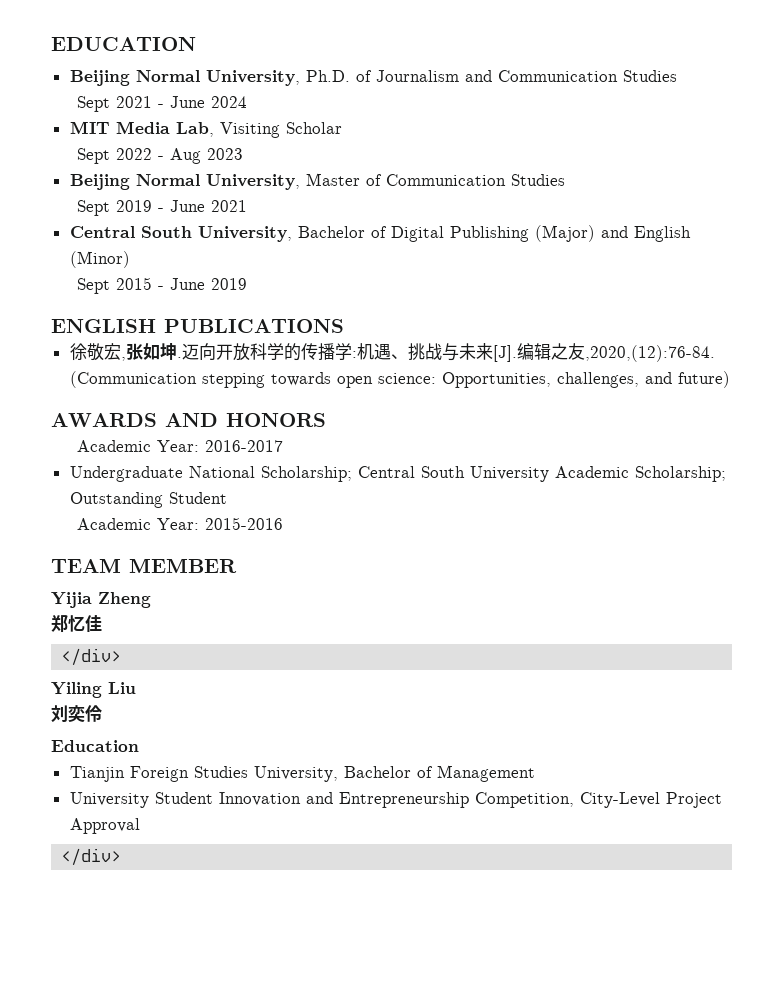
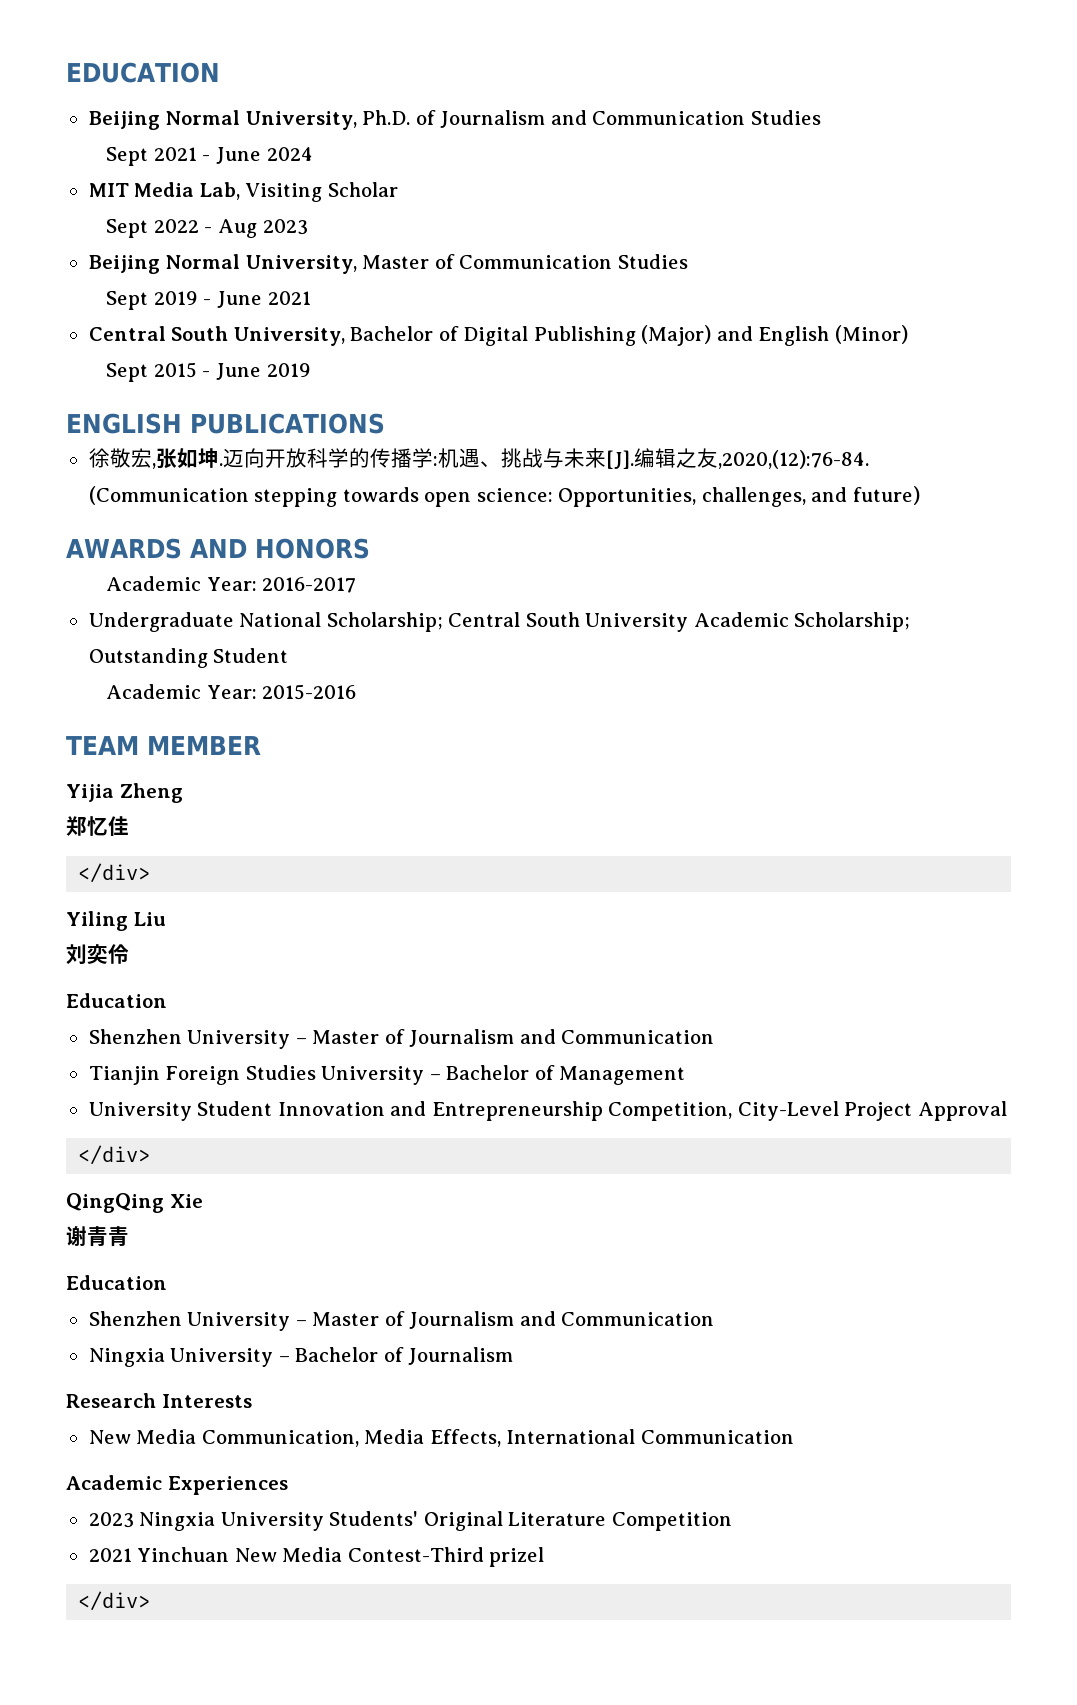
(139, 746) none -> [88,1029,715,1049] // Shenzhen University – Master of Journalism and Communication
[253,766,338,782] University, -> [321,1066,441,1085] University –
(122, 857) none -> [66,1193,203,1213] [66,1226,129,1247] [66,1275,167,1290] [88,1311,715,1331] [88,1347,514,1367] [66,1393,252,1408] [88,1429,794,1447] [66,1475,288,1495] [88,1511,732,1531] [88,1547,545,1567] [78,1591,151,1611] // QingQing Xie // 谢青青 // Education // Shenzhen University – Master of Journalism and Communication // Ningxia University – Bachelor of Journalism // Research Interests // New Media Communication, Media Effects, International Communication // Academic Experiences // 2023 Ningxia University Students' Original Literature Competition // 2021 Yinchuan New Media Contest-Third prizel // </div>

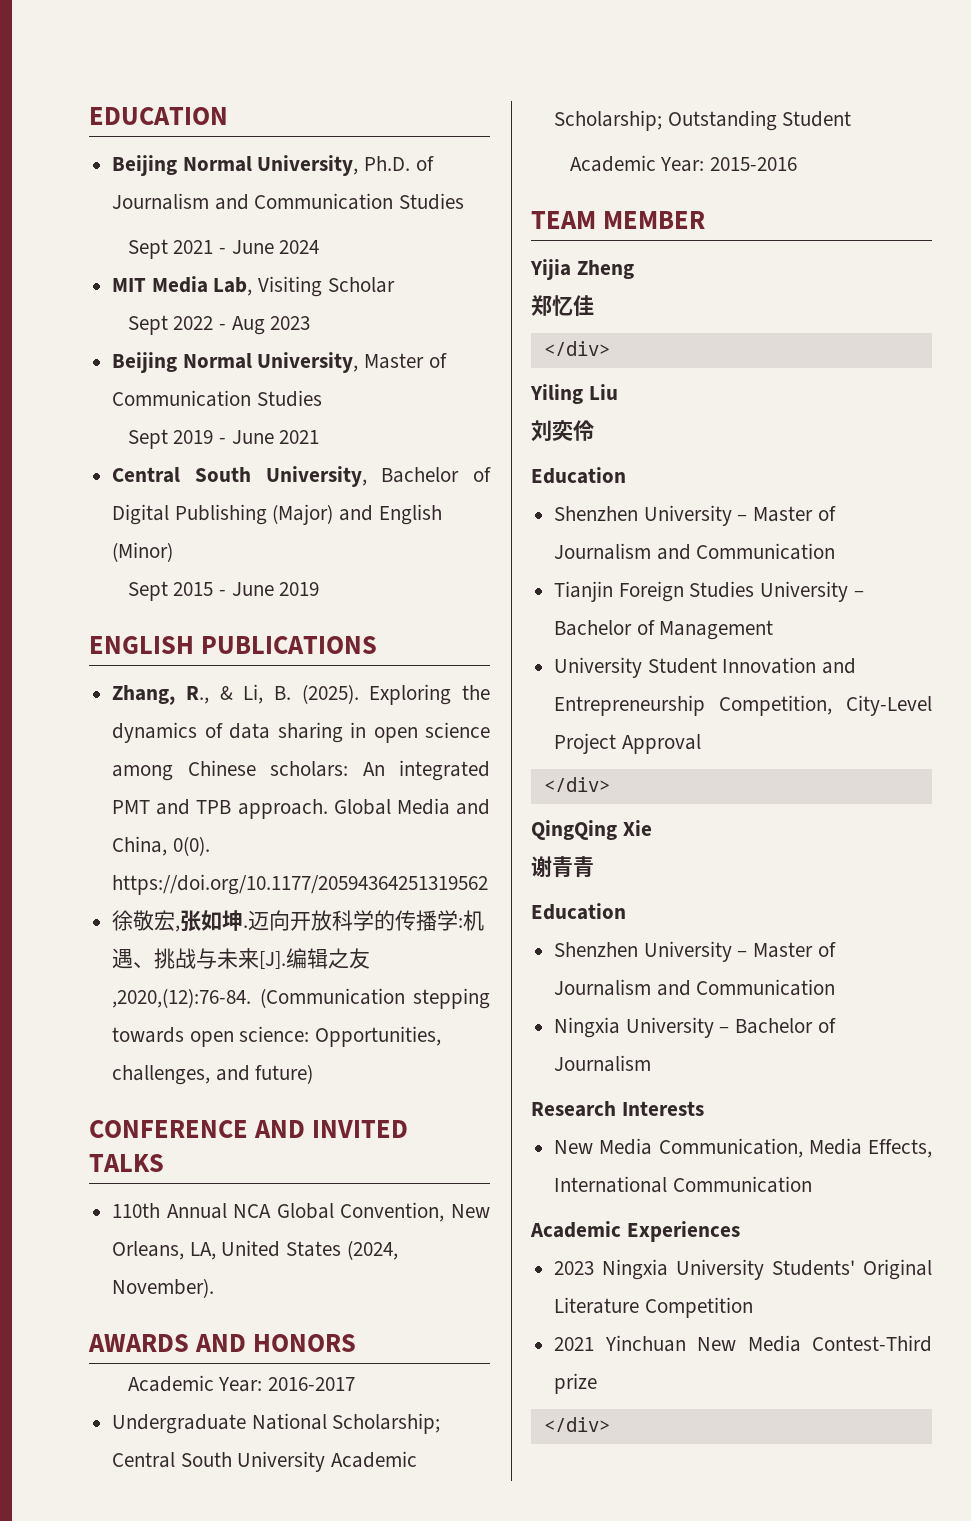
(385, 423) none -> [112,684,490,705] [112,722,490,743] [112,760,490,781] [112,798,490,819] [112,836,210,856] [112,874,489,895] // Zhang, R., & Li, B. (2025). Exploring the dynamics of data sharing in open science among Chinese scholars: An integrated PMT and TPB approach. Global Media and China, 0(0). https://doi.org/10.1177/20594364251319562
(920, 495) none -> [89,1120,409,1138] [89,1154,164,1172] [112,1202,490,1222] [112,1240,398,1260] [112,1278,215,1298] // CONFERENCE AND INVITED TALKS // 110th Annual NCA Global Convention, New Orleans, LA, United States (2024, November).
[489,1547,545,1567] prizel -> [554,1373,598,1394] prize

